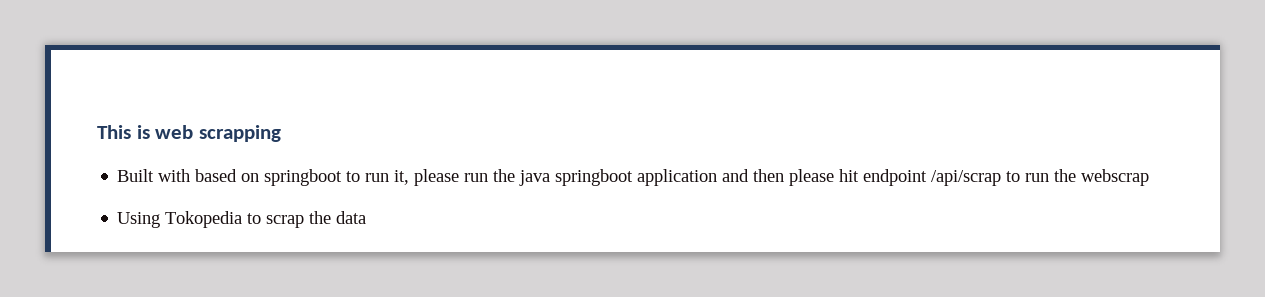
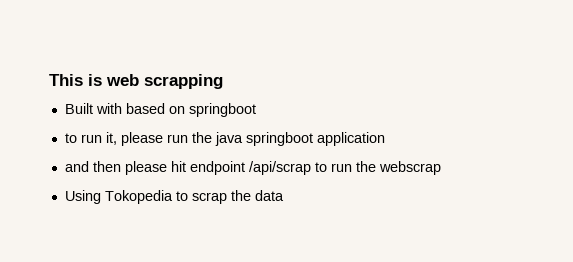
(343, 177) none -> (256, 110) //
(718, 177) none -> (385, 139) //

